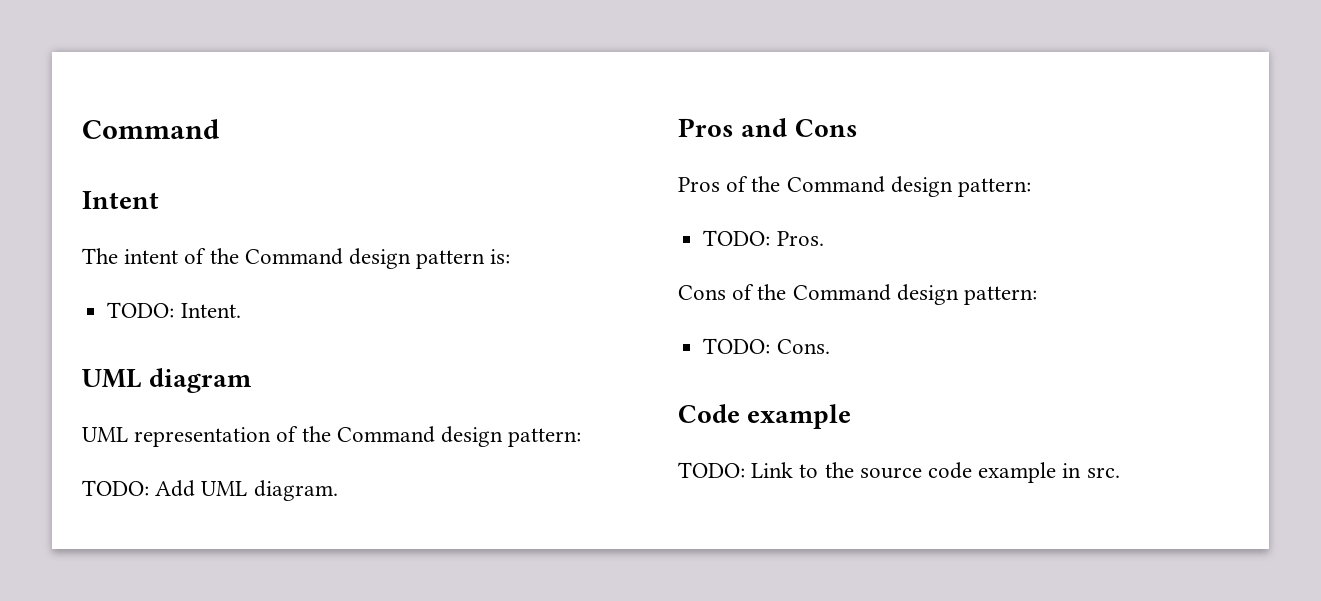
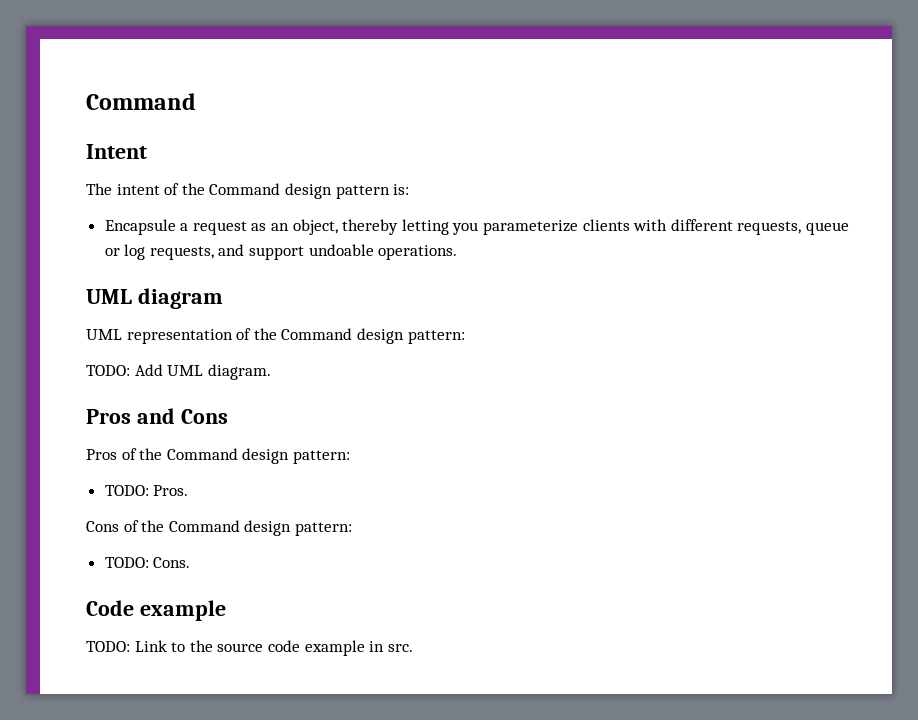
[107,302,241,318] TODO: Intent. -> [104,219,849,235] [104,244,458,260] Encapsule a request as an object, thereby letting you parameterize clients with different requests, queue or log requests, and support undoable operations.

